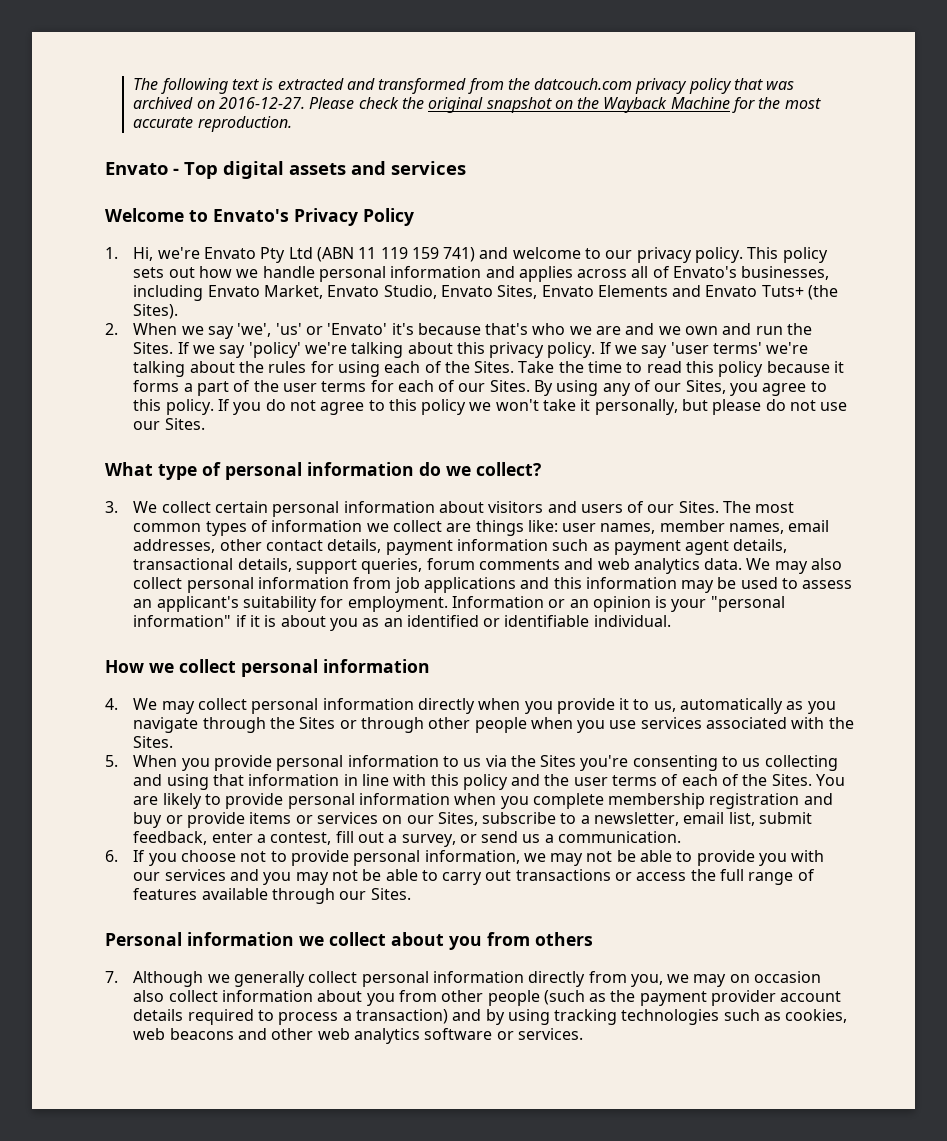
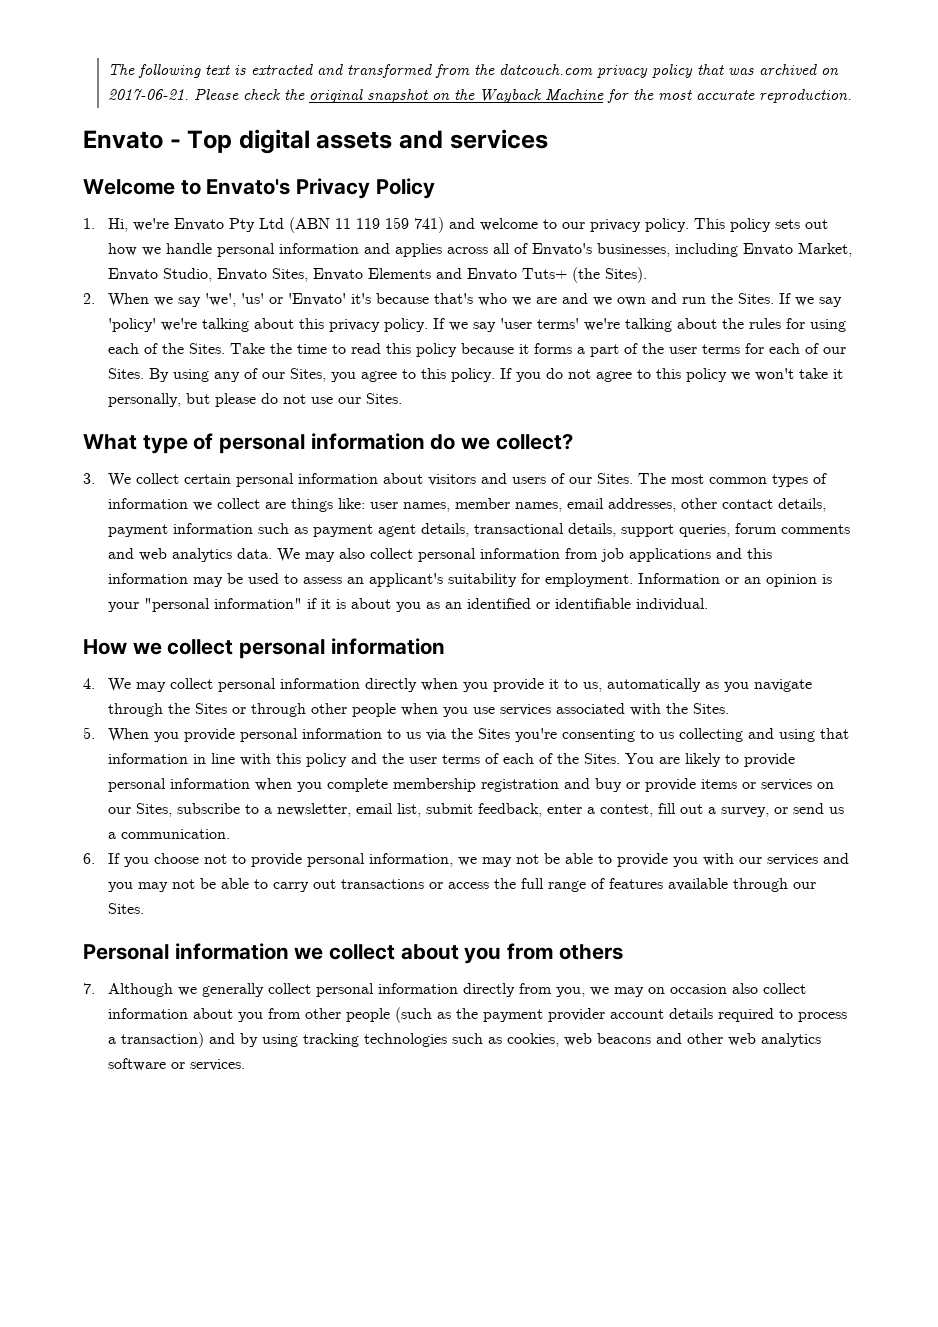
[218,97,305,109] 2016-12-27. -> [108,89,190,100] 2017-06-21.

